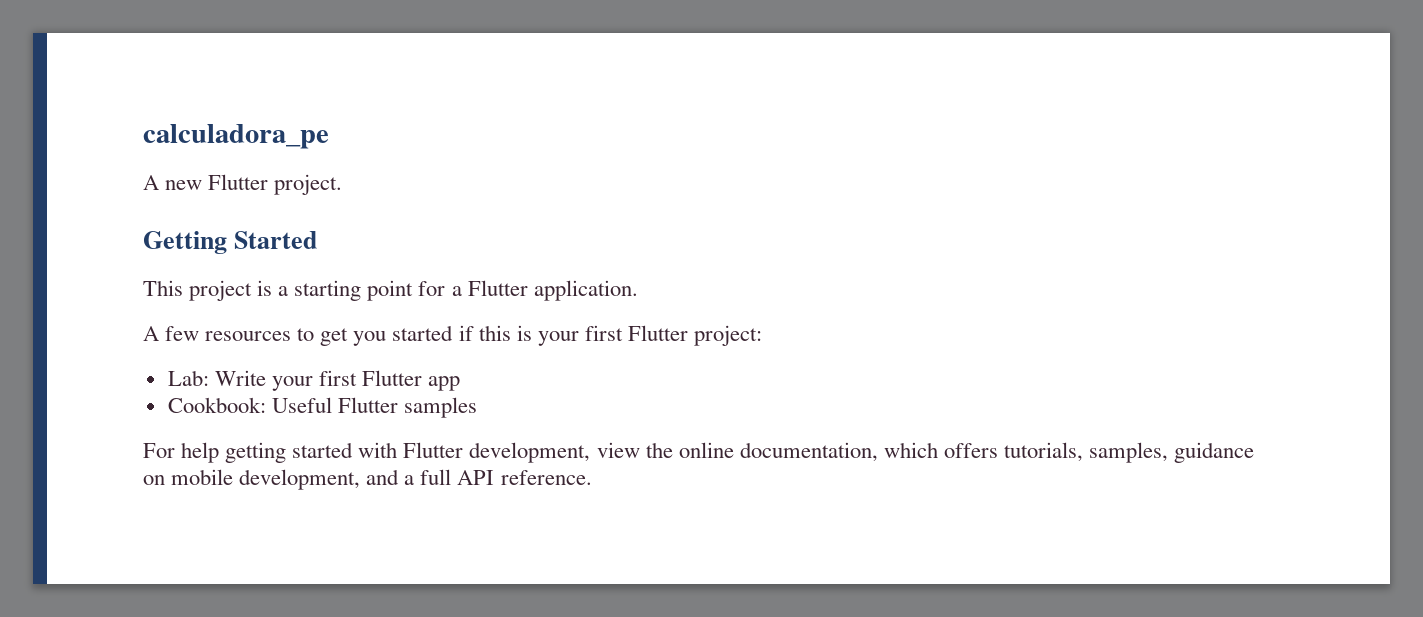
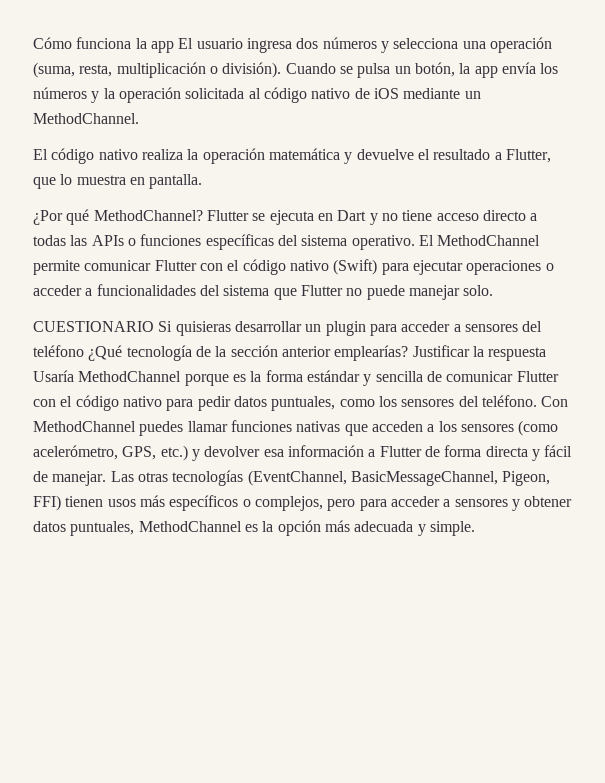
[143,124,329,149] [143,174,343,195] [143,231,318,254] [143,280,638,301] [143,325,762,346] [167,370,461,391] [167,397,477,418] [143,442,1255,463] [143,469,592,490] calculadora_pe // A new Flutter project. // Getting Started // This project is a starting point for a Flutter application. // A few resources to get you started if this is your first Flutter project: // Lab: Write your first Flutter app // Cookbook: Useful Flutter samples // For help getting started with Flutter development, view the online documentation, which offers tutorials, samples, guidance on mobile development, and a full API reference. -> [33,37,552,53] [33,62,559,78] [33,87,481,103] [33,113,139,124] [33,148,551,164] [33,174,203,189] [33,209,538,225] [33,234,541,250] [33,259,554,275] [33,284,494,300] [33,321,543,336] [33,345,547,361] [33,370,559,386] [33,395,569,411] [33,420,559,436] [33,445,573,461] [33,470,551,486] [33,495,573,511] [33,520,475,536] Cómo funciona la app El usuario ingresa dos números y selecciona una operación (suma, resta, multiplicación o división). Cuando se pulsa un botón, la app envía los números y la operación solicitada al código nativo de iOS mediante un MethodChannel. // El código nativo realiza la operación matemática y devuelve el resultado a Flutter, que lo muestra en pantalla. // ¿Por qué MethodChannel? Flutter se ejecuta en Dart y no tiene acceso directo a todas las APIs o funciones específicas del sistema operativo. El MethodChannel permite comunicar Flutter con el código nativo (Swift) para ejecutar operaciones o acceder a funcionalidades del sistema que Flutter no puede manejar solo. // CUESTIONARIO Si quisieras desarrollar un plugin para acceder a sensores del teléfono ¿Qué tecnología de la sección anterior emplearías? Justificar la respuesta Usaría MethodChannel porque es la forma estándar y sencilla de comunicar Flutter con el código nativo para pedir datos puntuales, como los sensores del teléfono. Con MethodChannel puedes llamar funciones nativas que acceden a los sensores (como acelerómetro, GPS, etc.) y devolver esa información a Flutter de forma directa y fácil de manejar. Las otras tecnologías (EventChannel, BasicMessageChannel, Pigeon, FFI) tienen usos más específicos o complejos, pero para acceder a sensores y obtener datos puntuales, MethodChannel es la opción más adecuada y simple.

